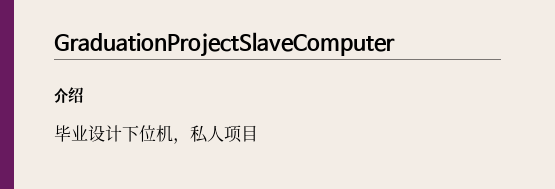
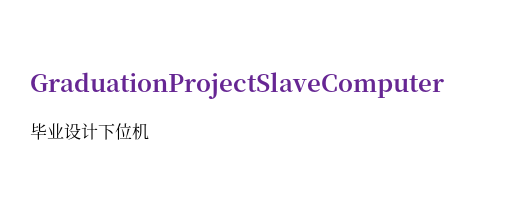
[54,87,84,103] // 介绍 -> (444, 85) none
[173,125,258,144] ，私人项目 -> (149, 131) none

